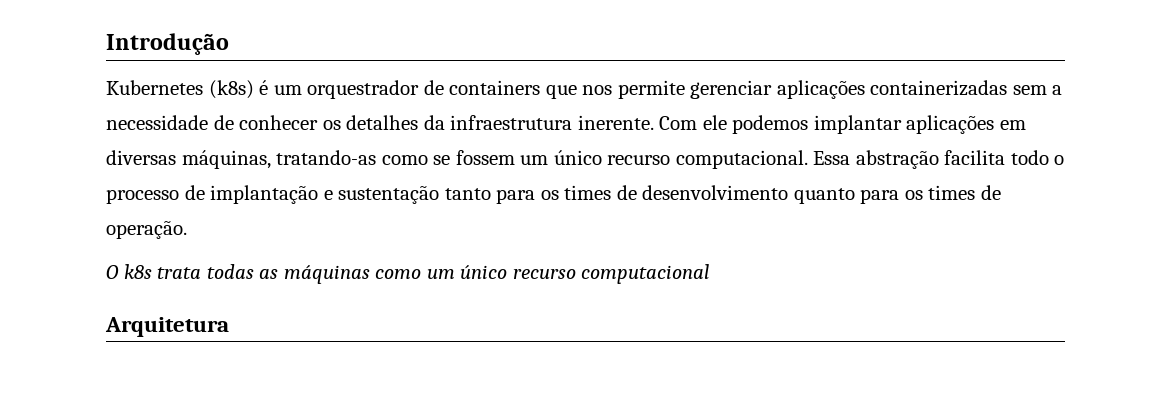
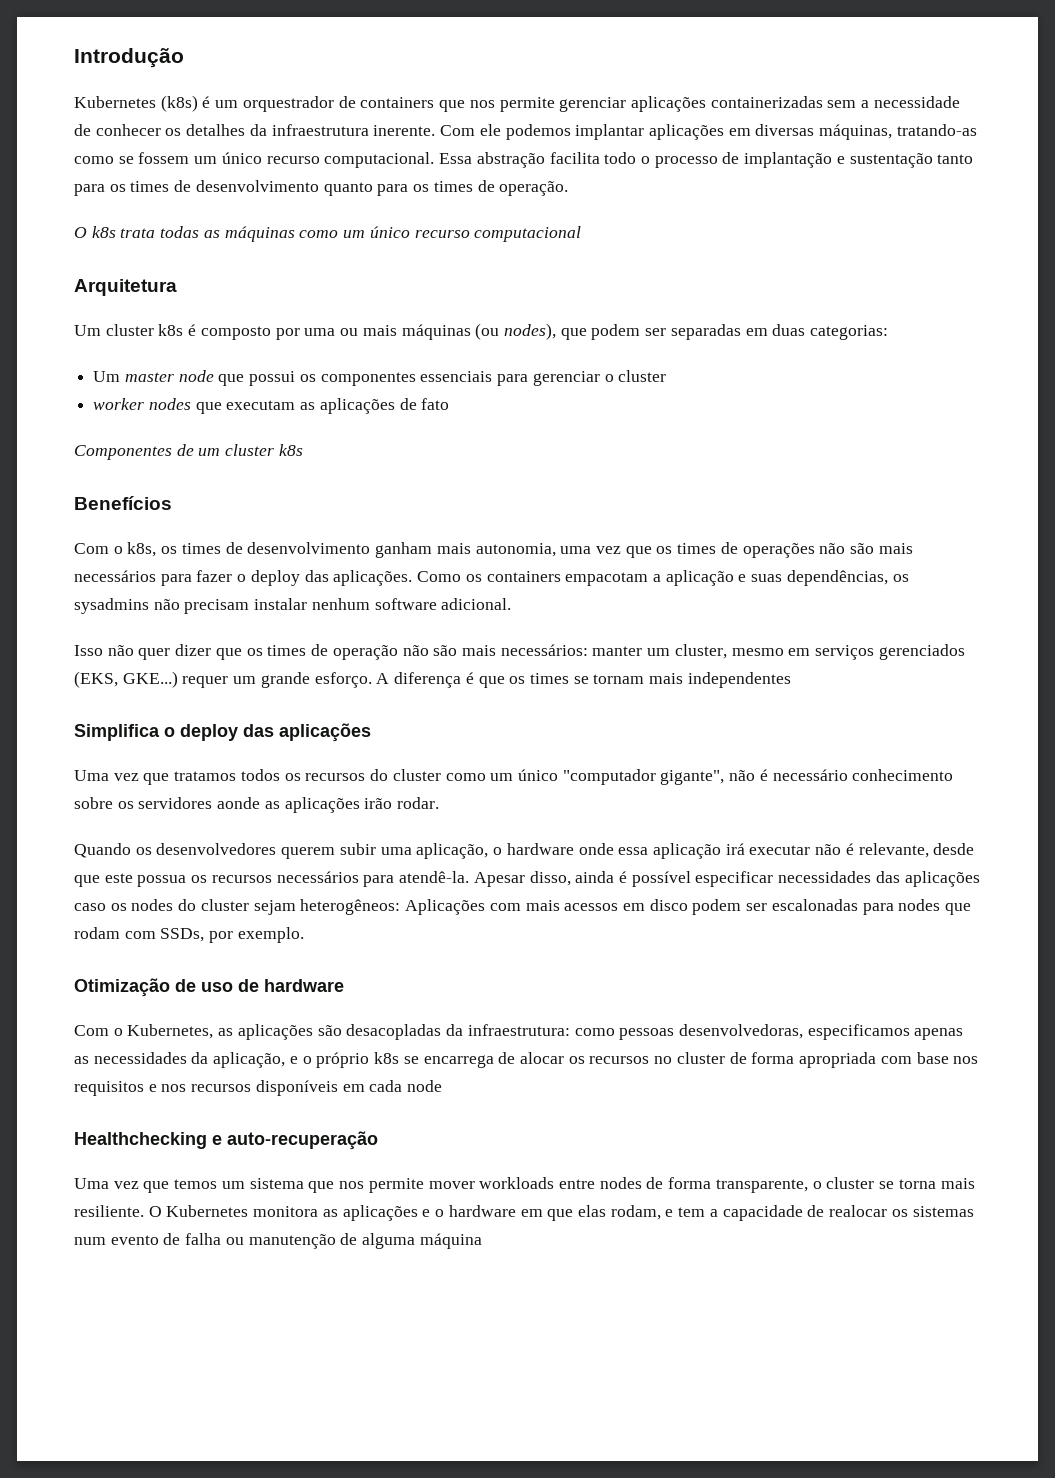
(229, 327) none -> [74,323,889,340] [93,370,667,386] [93,398,450,414] [74,444,303,460] [74,496,172,510] [74,542,913,558] [74,570,909,586] [74,598,512,614] [74,644,965,660] [74,671,791,688] [74,723,371,742] [74,769,954,785] [74,797,440,813] [74,843,975,859] [74,871,980,887] [74,899,972,915] [74,927,304,943] [74,978,344,997] [74,1024,964,1040] [74,1052,979,1068] [74,1080,443,1096] [74,1131,378,1150] [74,1177,975,1193] [74,1205,974,1221] [74,1233,482,1249] // Um cluster k8s é composto por uma ou mais máquinas (ou nodes), que podem ser separadas em duas categorias: // Um master node que possui os componentes essenciais para gerenciar o cluster // worker nodes que executam as aplicações de fato // Componentes de um cluster k8s // Benefícios // Com o k8s, os times de desenvolvimento ganham mais autonomia, uma vez que os times de operações não são mais necessários para fazer o deploy das aplicações. Como os containers empacotam a aplicação e suas dependências, os sysadmins não precisam instalar nenhum software adicional. // Isso não quer dizer que os times de operação não são mais necessários: manter um cluster, mesmo em serviços gerenciados (EKS, GKE...) requer um grande esforço. A diferença é que os times se tornam mais independentes // Simplifica o deploy das aplicações // Uma vez que tratamos todos os recursos do cluster como um único "computador gigante", não é necessário conhecimento sobre os servidores aonde as aplicações irão rodar. // Quando os desenvolvedores querem subir uma aplicação, o hardware onde essa aplicação irá executar não é relevante, desde que este possua os recursos necessários para atendê-la. Apesar disso, ainda é possível especificar necessidades das aplicações caso os nodes do cluster sejam heterogêneos: Aplicações com mais acessos em disco podem ser escalonadas para nodes que rodam com SSDs, por exemplo. // Otimização de uso de hardware // Com o Kubernetes, as aplicações são desacopladas da infraestrutura: como pessoas desenvolvedoras, especificamos apenas as necessidades da aplicação, e o próprio k8s se encarrega de alocar os recursos no cluster de forma apropriada com base nos requisitos e nos recursos disponíveis em cada node // Healthchecking e auto-recuperação // Uma vez que temos um sistema que nos permite mover workloads entre nodes de forma transparente, o cluster se torna mais resiliente. O Kubernetes monitora as aplicações e o hardware em que elas rodam, e tem a capacidade de realocar os sistemas num evento de falha ou manutenção de alguma máquina

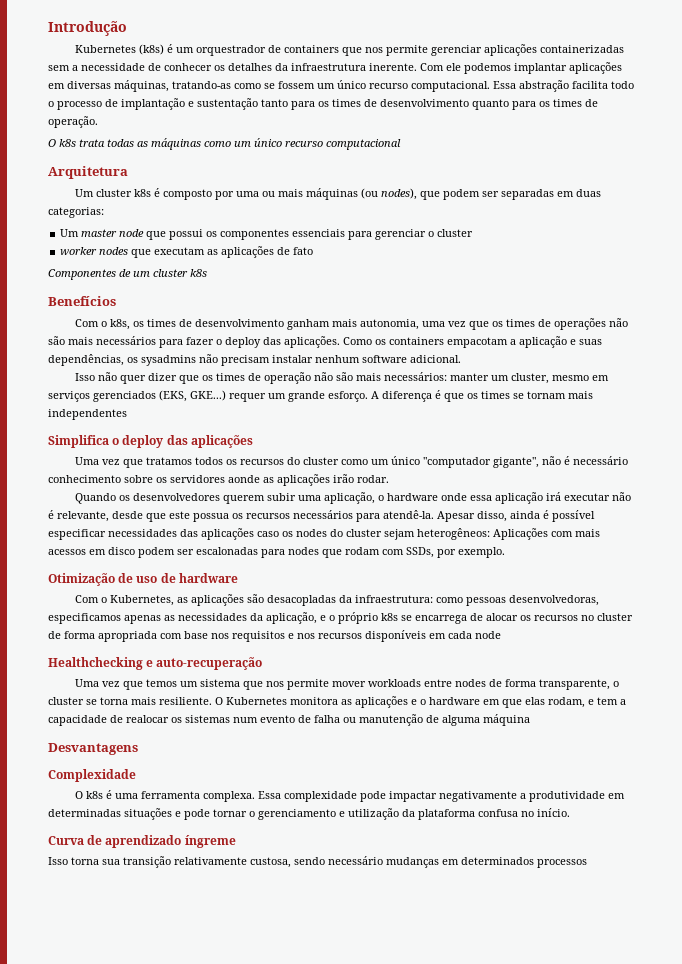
(482, 1241) none -> [48,743,138,755] [48,769,136,782] [74,790,625,802] [48,808,570,820] [48,835,236,848] [48,856,587,868] // Desvantagens // Complexidade // O k8s é uma ferramenta complexa. Essa complexidade pode impactar negativamente a produtividade em determinadas situações e pode tornar o gerenciamento e utilização da plataforma confusa no início. // Curva de aprendizado íngreme // Isso torna sua transição relativamente custosa, sendo necessário mudanças em determinados processos

